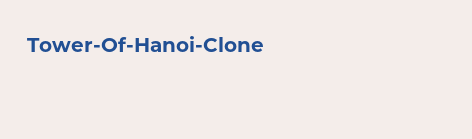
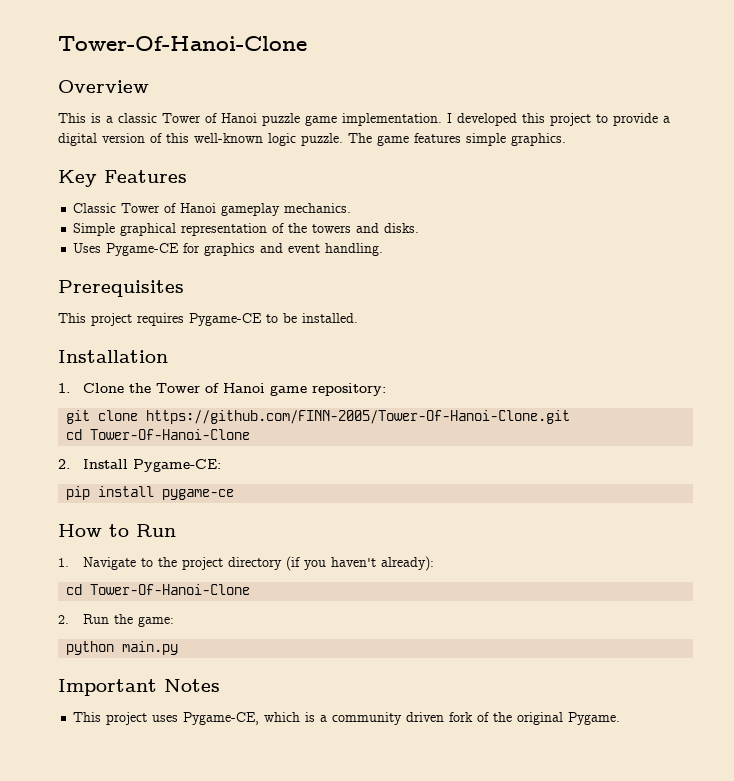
[27,36,264,52] Tower-Of-Hanoi-Clone -> [58,36,307,51] [58,80,149,93] [58,113,670,126] [58,133,566,146] [58,170,187,187] [73,203,352,216] [73,223,420,236] [73,243,384,256] [58,280,184,297] [58,313,358,326] [58,350,168,363] [58,383,386,396] [66,410,571,424] [66,429,251,440] [58,459,221,472] [66,486,235,500] [58,524,176,537] [58,556,434,571] [66,584,251,595] [58,614,174,627] [66,641,179,655] [58,679,220,696] [73,712,621,725] Tower-Of-Hanoi-Clone // Overview // This is a classic Tower of Hanoi puzzle game implementation. I developed this project to provide a digital version of this well-known logic puzzle. The game features simple graphics. // Key Features // Classic Tower of Hanoi gameplay mechanics. // Simple graphical representation of the towers and disks. // Uses Pygame-CE for graphics and event handling. // Prerequisites // This project requires Pygame-CE to be installed. // Installation // 1. Clone the Tower of Hanoi game repository: // git clone https://github.com/FINN-2005/Tower-Of-Hanoi-Clone.git // cd Tower-Of-Hanoi-Clone // 2. Install Pygame-CE: // pip install pygame-ce // How to Run // 1. Navigate to the project directory (if you haven't already): // cd Tower-Of-Hanoi-Clone // 2. Run the game: // python main.py // Important Notes // This project uses Pygame-CE, which is a community driven fork of the original Pygame.

